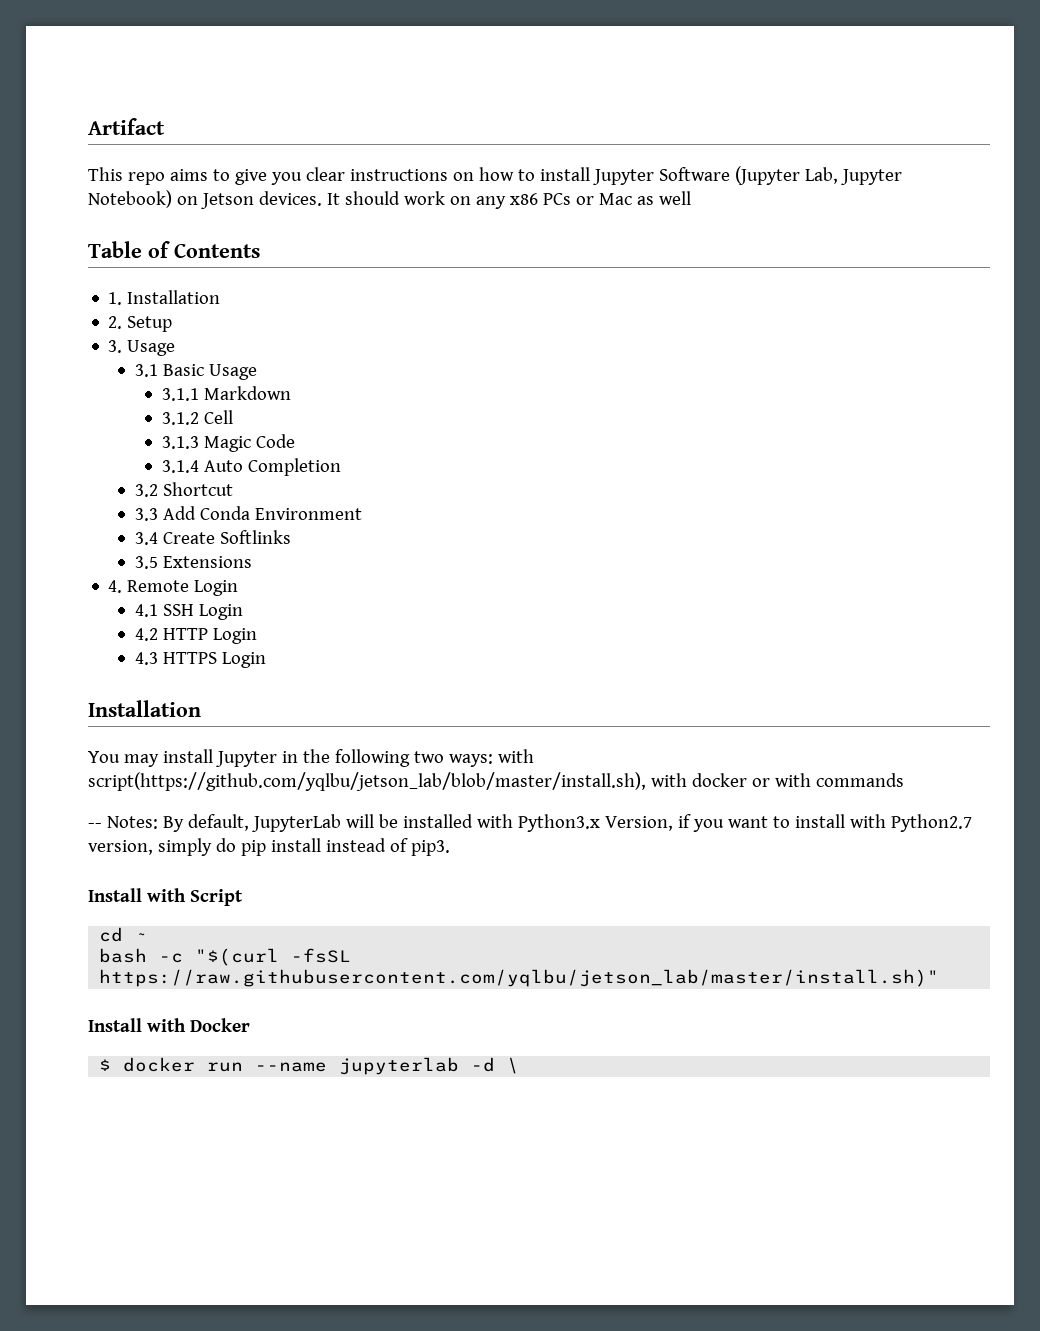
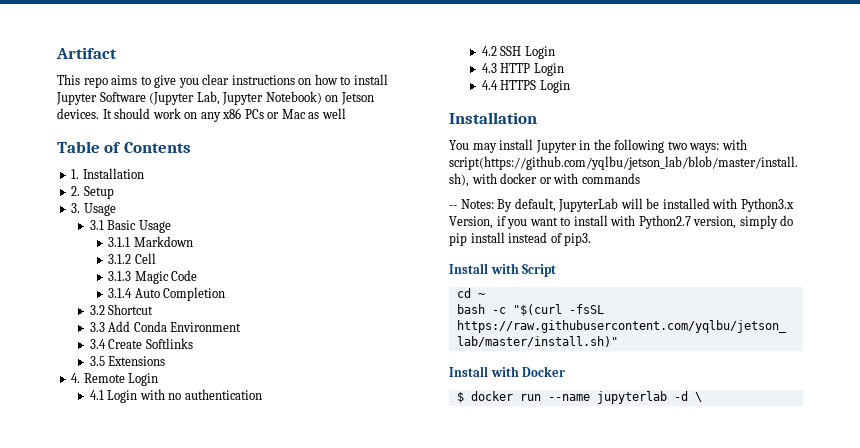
(158, 610) none -> [107,389,262,403] [481,46,497,56] Login with no authentication // 4.2
[134,628,158,641] 4.2 -> [481,63,497,73] 4.3
[134,652,158,665] 4.3 -> [481,80,498,90] 4.4

